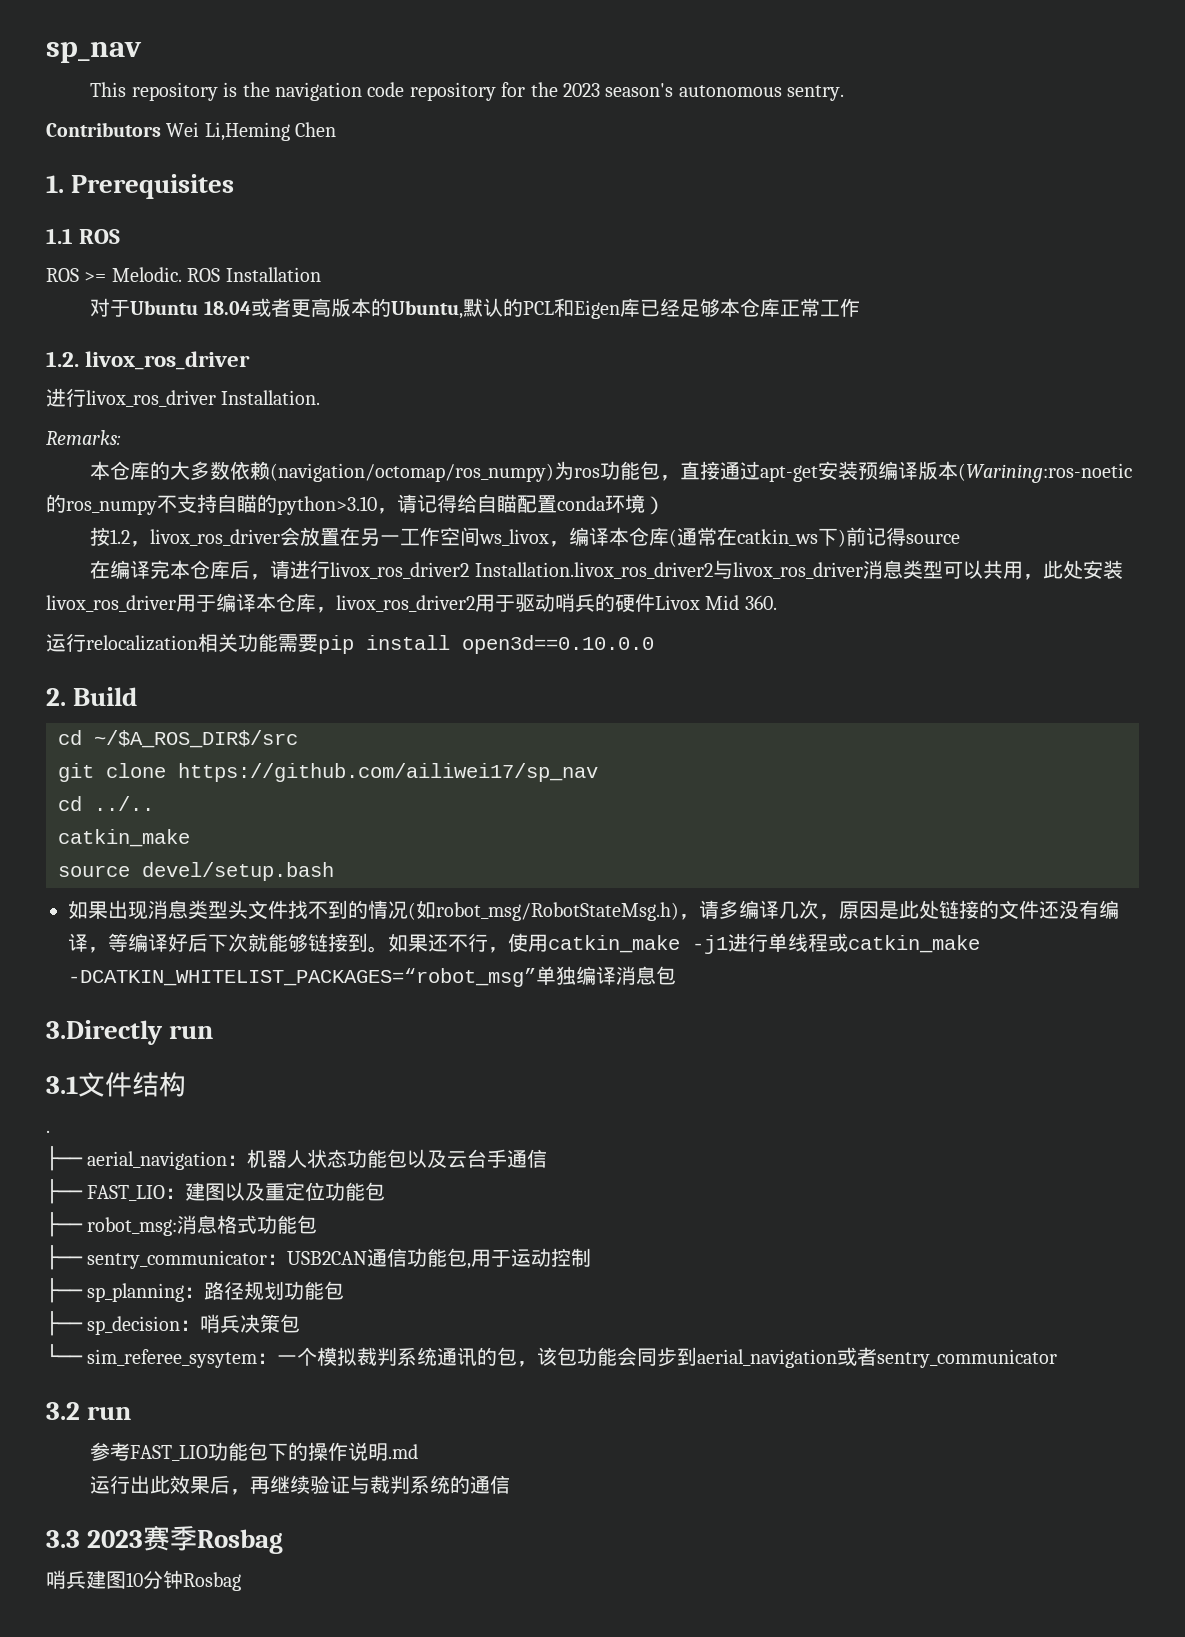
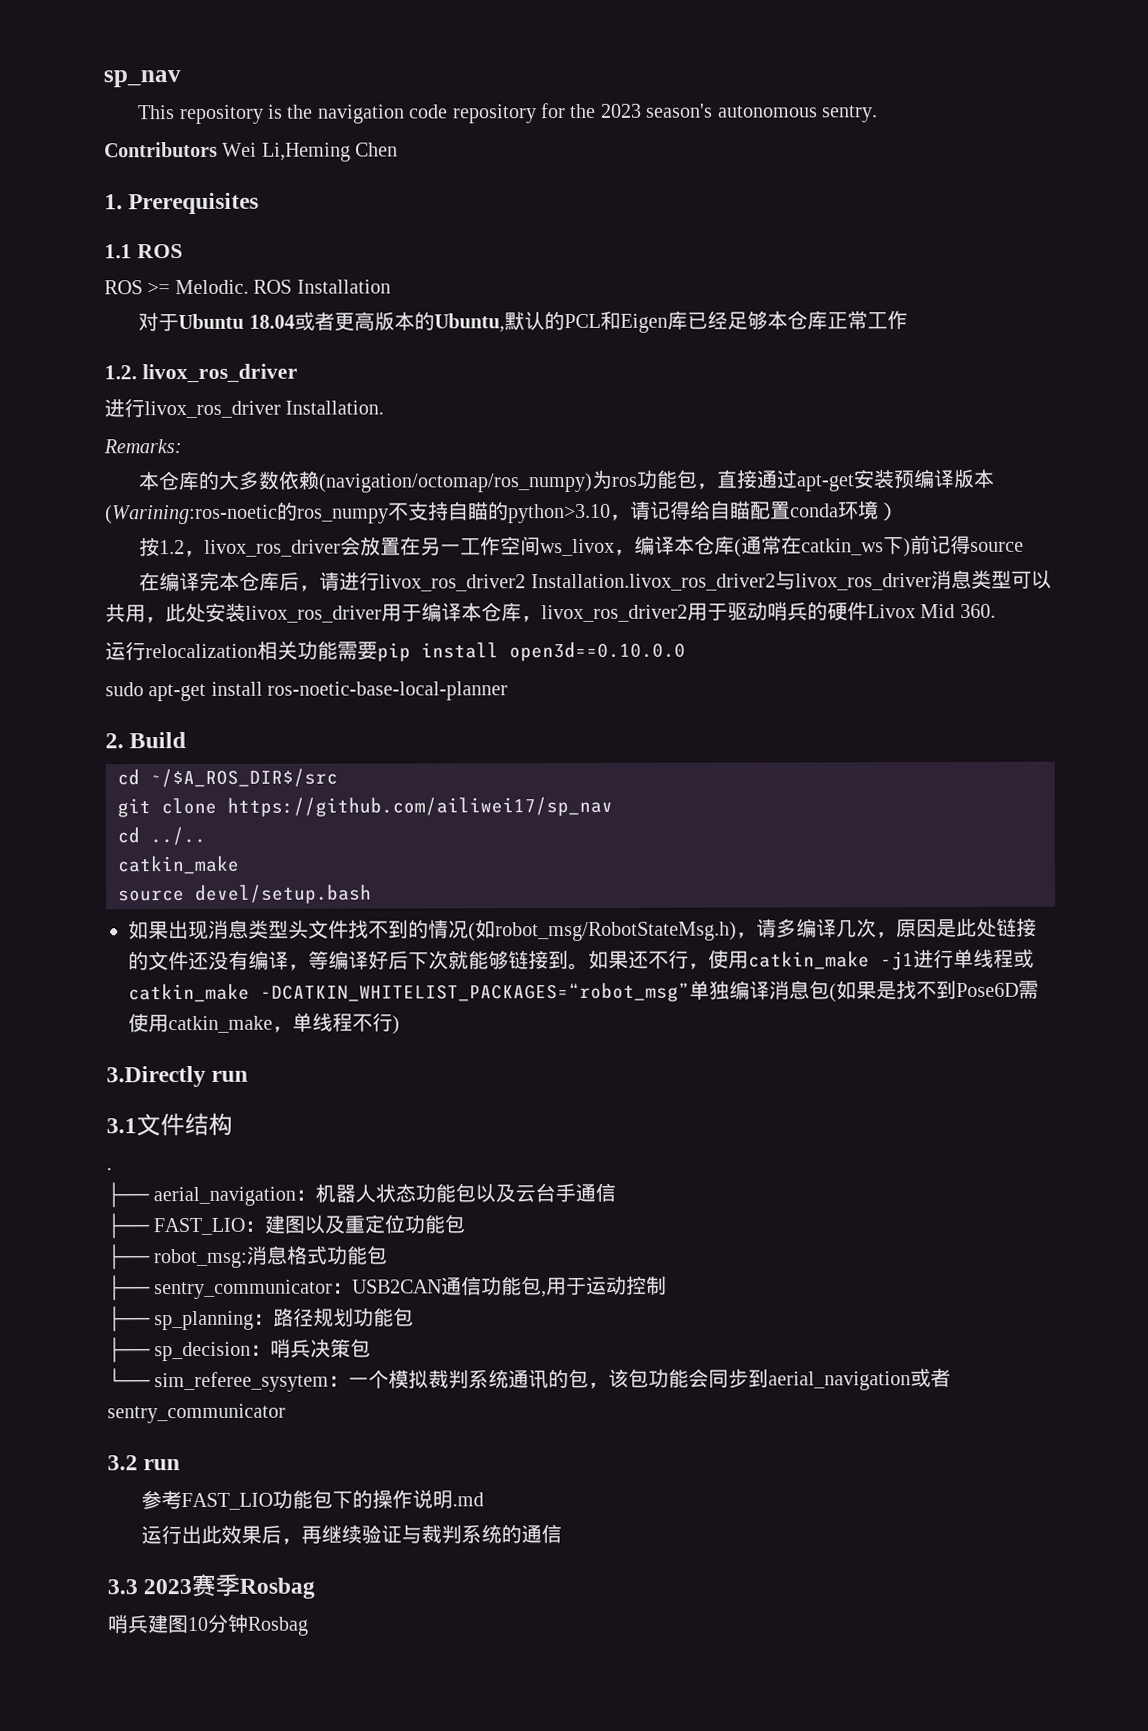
(654, 644) none -> [105,681,509,702] // sudo apt-get install ros-noetic-base-local-planner
(676, 975) none -> [829,979,1039,1003] [128,1012,400,1035] (如果是找不到Pose6D需使用catkin_make，单线程不行)

